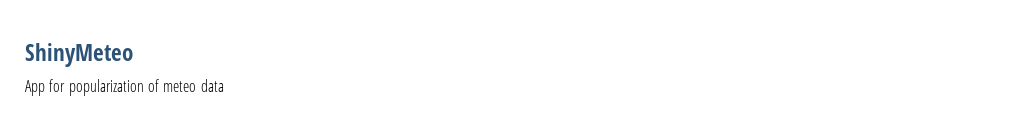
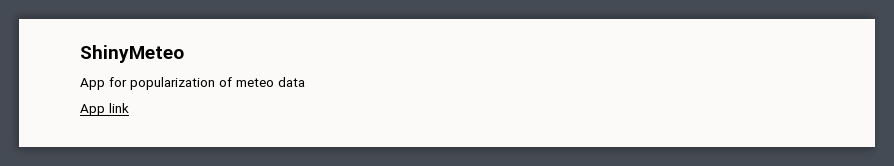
(224, 85) none -> [80,103,129,116] // App link

